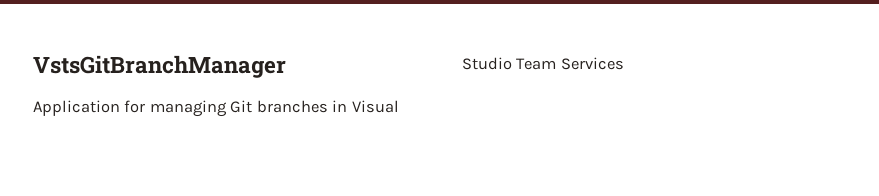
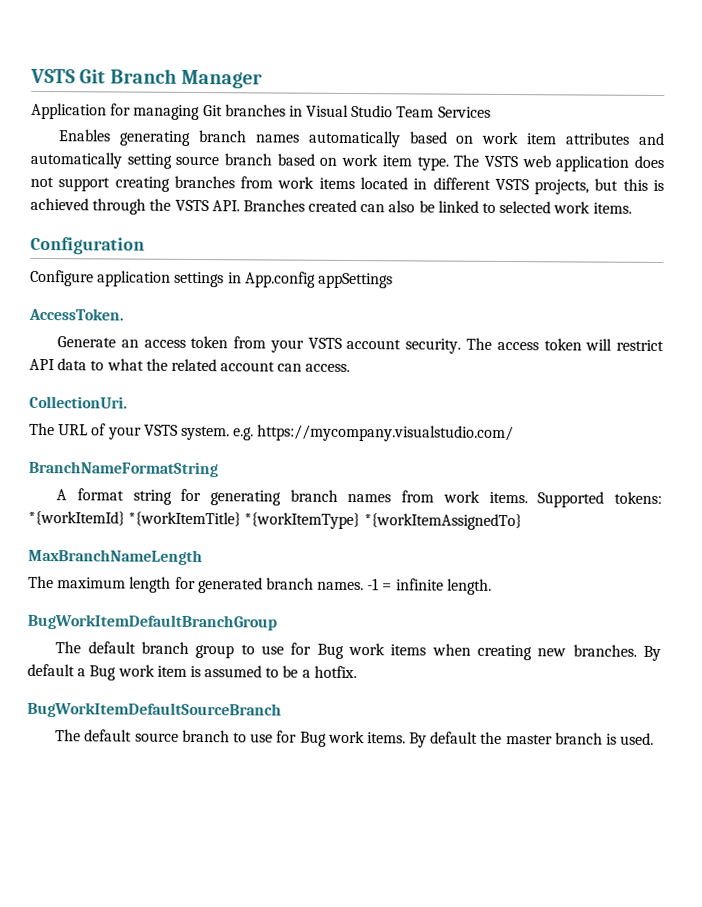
[33,55,286,78] VstsGitBranchManager -> [30,68,263,89] VSTS Git Branch Manager
(624, 63) none -> [59,129,665,148] [30,151,664,172] [30,175,665,195] [30,197,632,215] [30,236,145,255] [30,269,393,289] [28,307,124,321] [57,335,664,354] [29,358,351,372] [29,395,128,409] [29,422,515,443] [28,460,218,478] [56,488,662,508] [28,510,522,531] [28,548,203,566] [28,575,492,595] [27,613,277,631] [55,641,661,662] [27,663,357,681] [27,701,282,719] [55,729,655,748] // Enables generating branch names automatically based on work item attributes and automatically setting source branch based on work item type. The VSTS web application does not support creating branches from work items located in different VSTS projects, but this is achieved through the VSTS API. Branches created can also be linked to selected work items. // Configuration // Configure application settings in App.config appSettings // AccessToken. // Generate an access token from your VSTS account security. The access token will restrict API data to what the related account can access. // CollectionUri. // The URL of your VSTS system. e.g. https://mycompany.visualstudio.com/ // BranchNameFormatString // A format string for generating branch names from work items. Supported tokens: *{workItemId} *{workItemTitle} *{workItemType} *{workItemAssignedTo} // MaxBranchNameLength // The maximum length for generated branch names. -1 = infinite length. // BugWorkItemDefaultBranchGroup // The default branch group to use for Bug work items when creating new branches. By default a Bug work item is assumed to be a hotfix. // BugWorkItemDefaultSourceBranch // The default source branch to use for Bug work items. By default the master branch is used.

